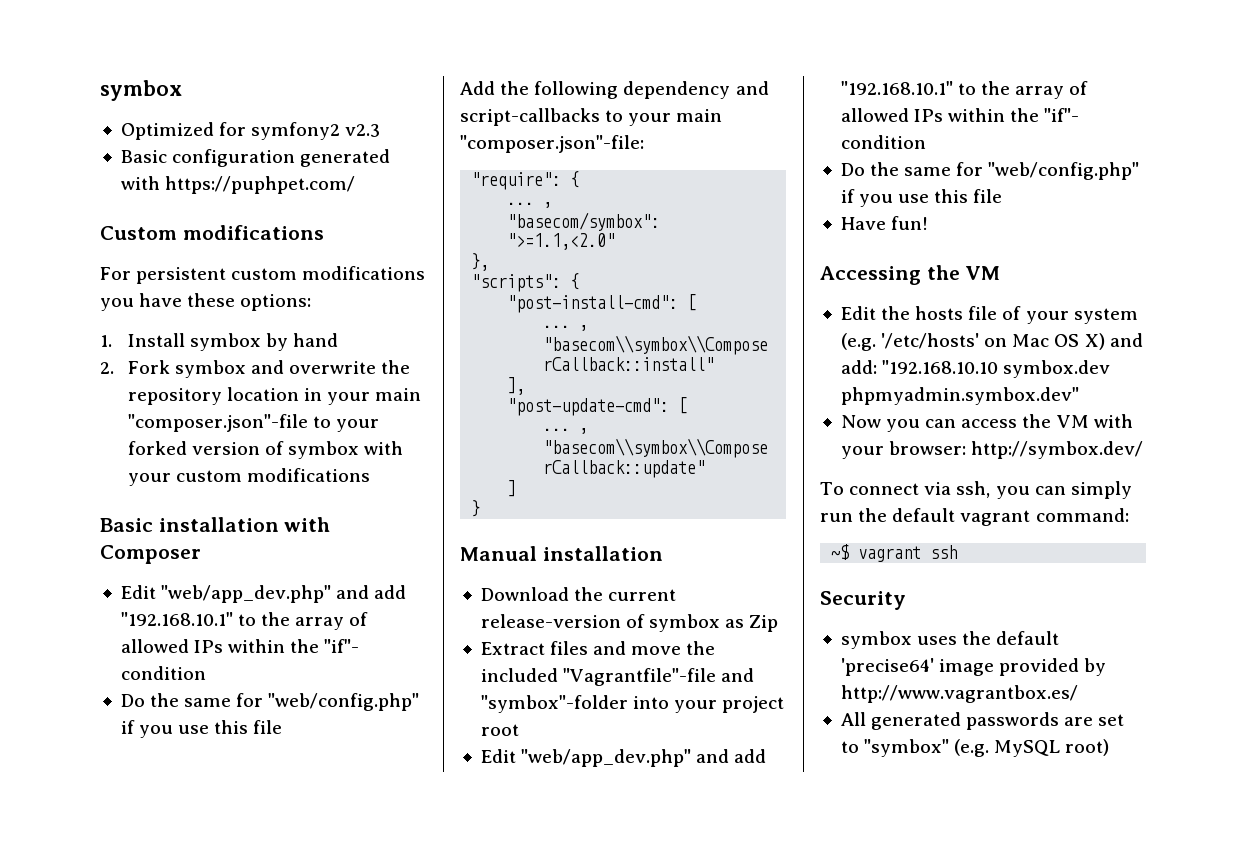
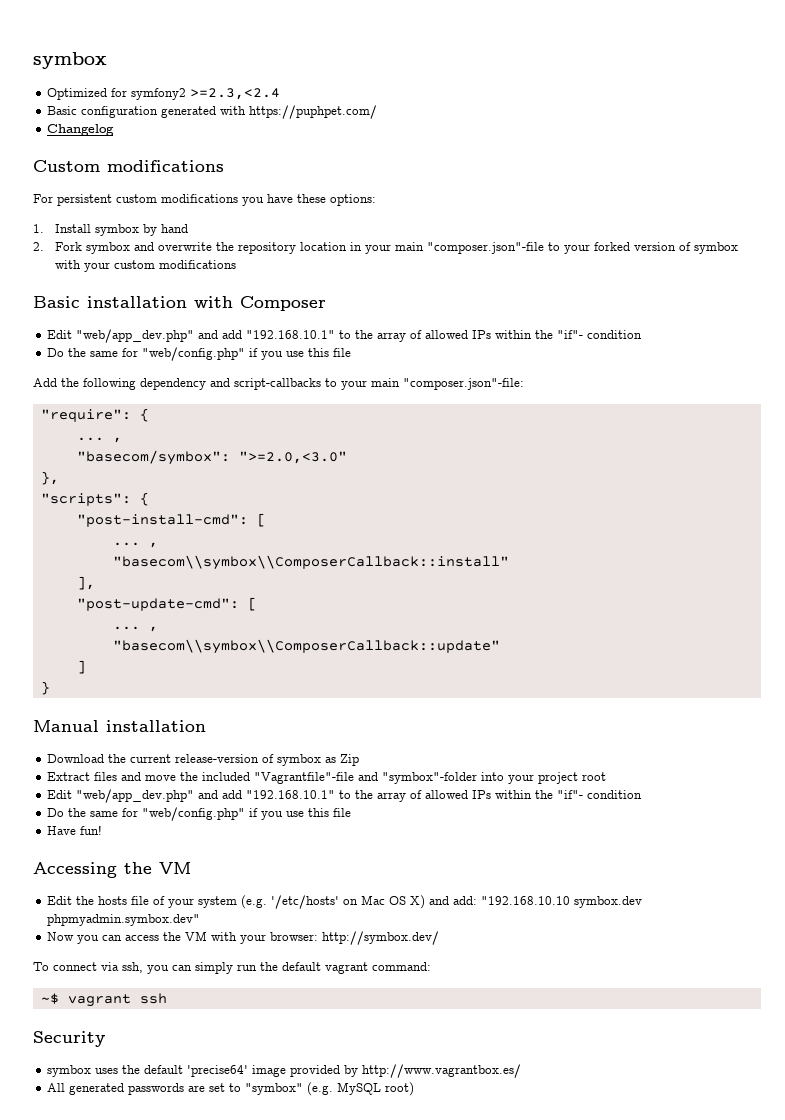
[345,124,381,137] v2.3 -> [190,88,281,100] >=2.3,<2.4
(356, 185) none -> [47,124,115,136] // Changelog
[507,233,616,250] ">=1.1,<2.0" -> [238,451,347,464] ">=2.0,<3.0"

